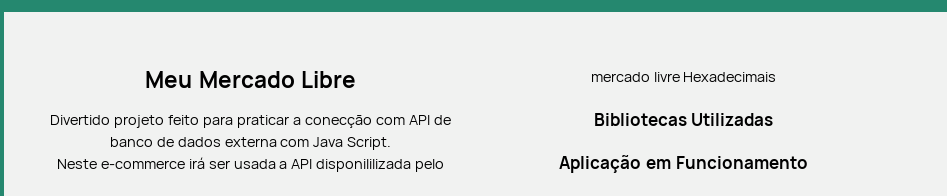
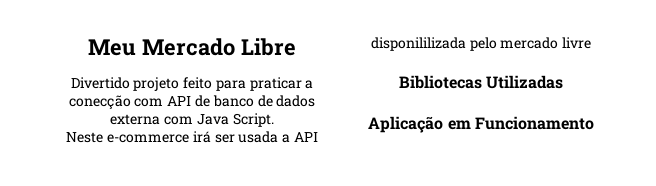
[683,72,777,82] Hexadecimais -> (592, 43) none

